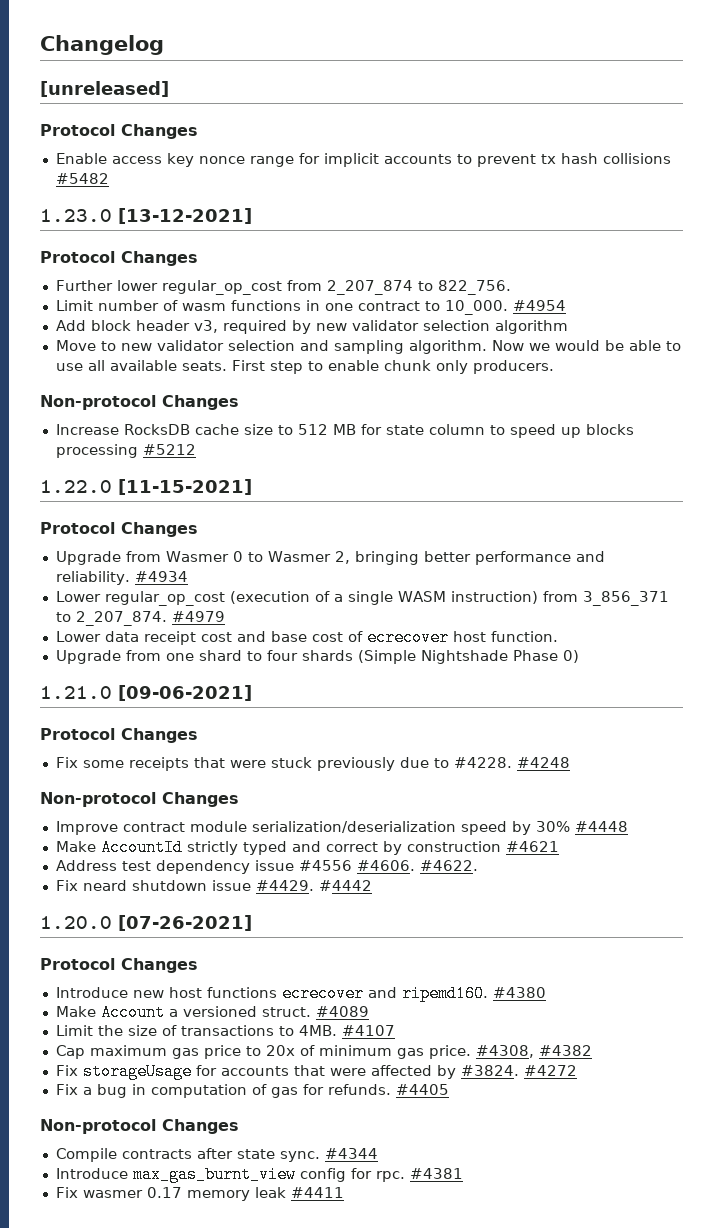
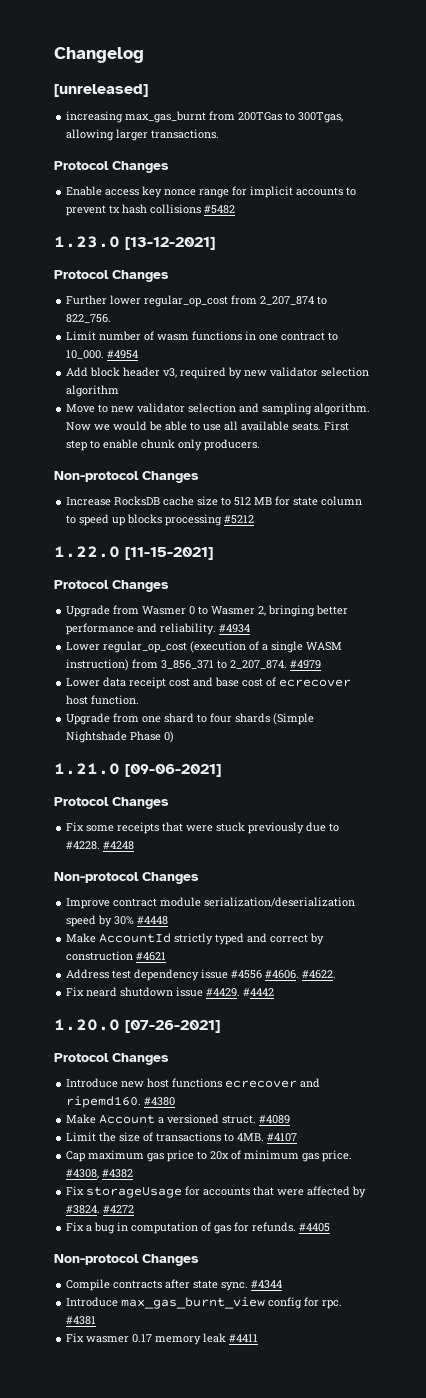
(169, 89) none -> [66,111,344,123] [66,129,220,141] // increasing max_gas_burnt from 200TGas to 300Tgas, allowing larger transactions.

